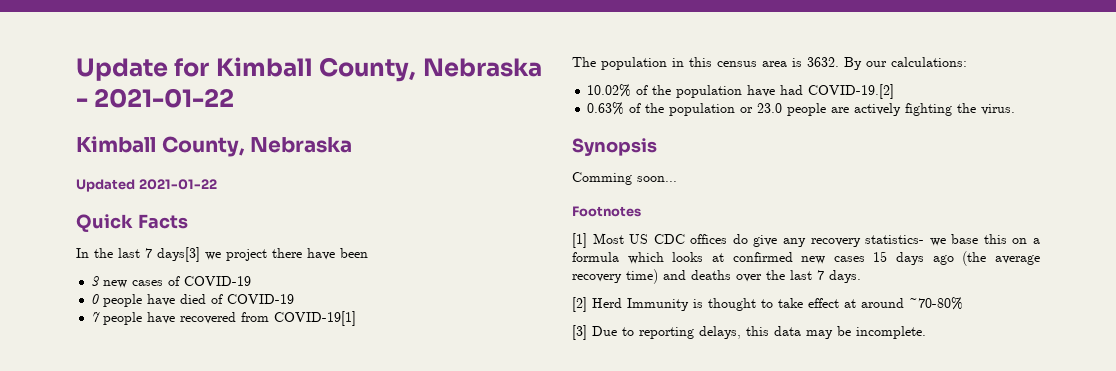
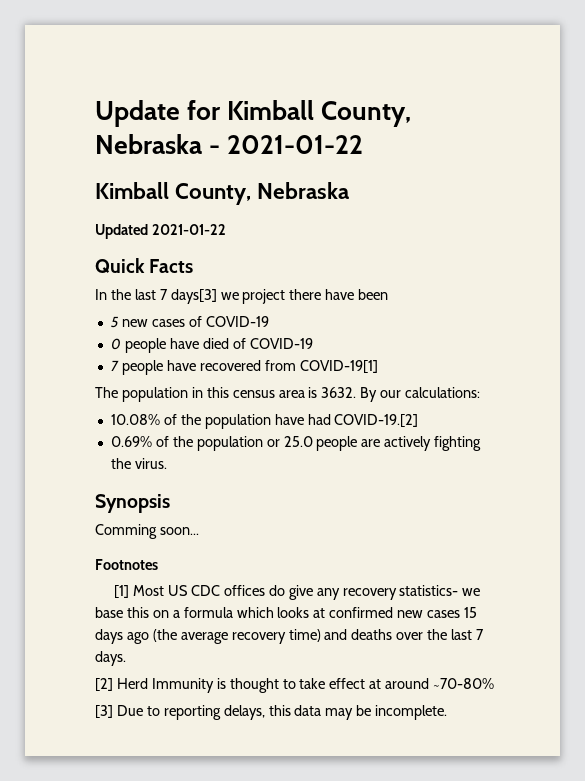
[91,276,100,286] 3 -> [110,316,119,328] 5
[587,84,632,97] 10.02% -> [110,414,160,425] 10.08%
[587,102,625,115] 0.63% -> [110,436,152,447] 0.69%
[757,103,783,113] 23.0 -> [283,436,313,447] 25.0

